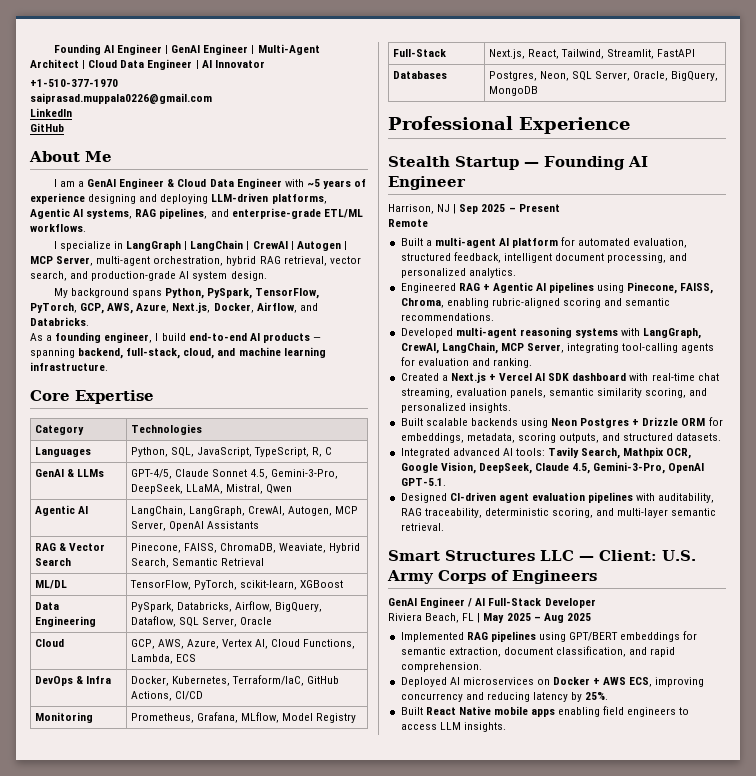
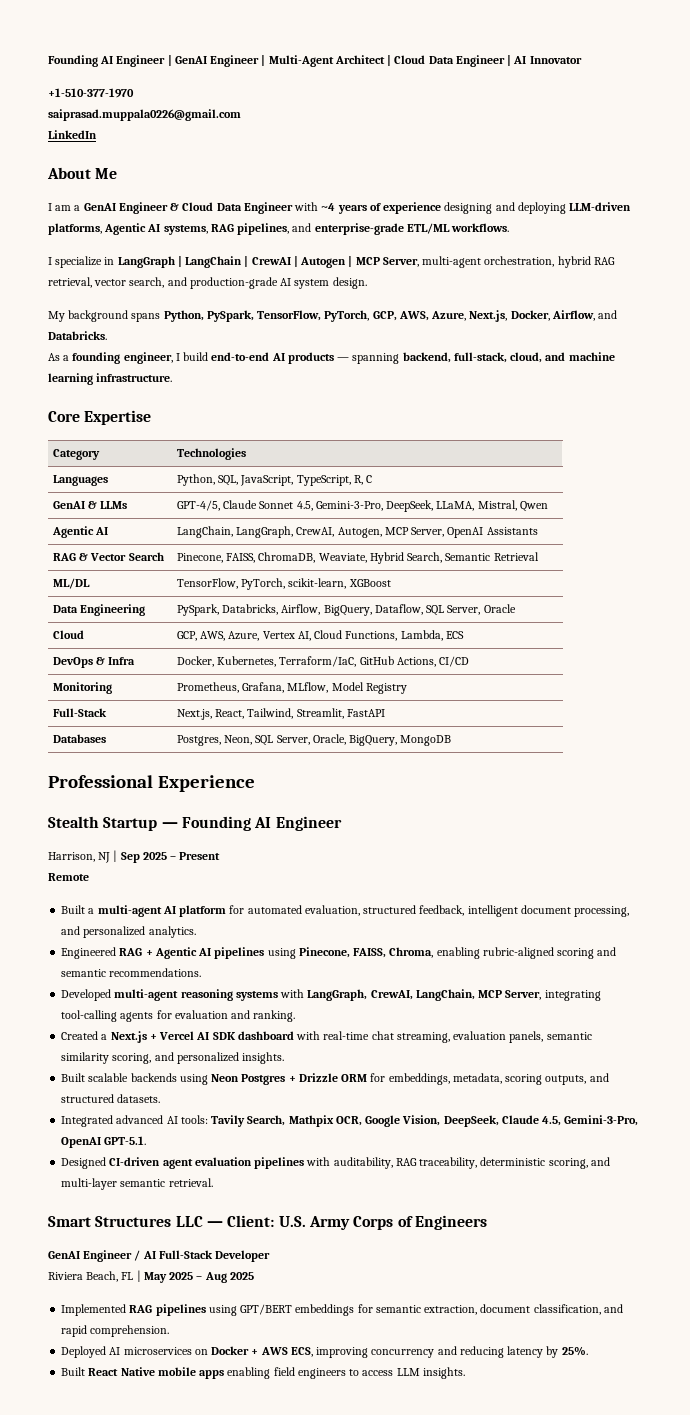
[30,123,64,132] // GitHub -> (97, 134) none
[306,179,320,187] ~5 -> [321,203,336,211] ~4

